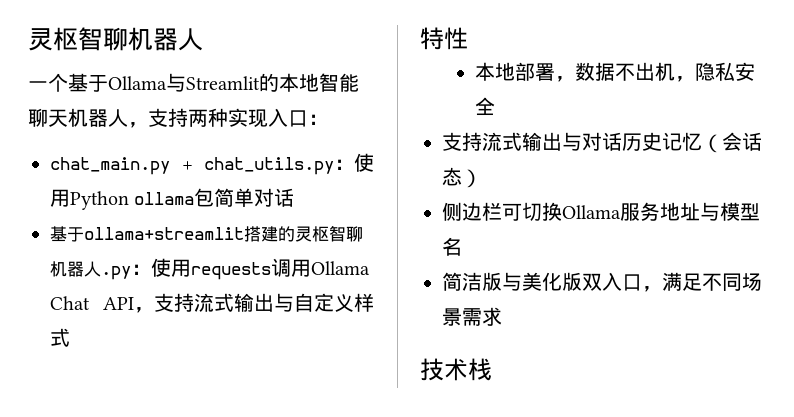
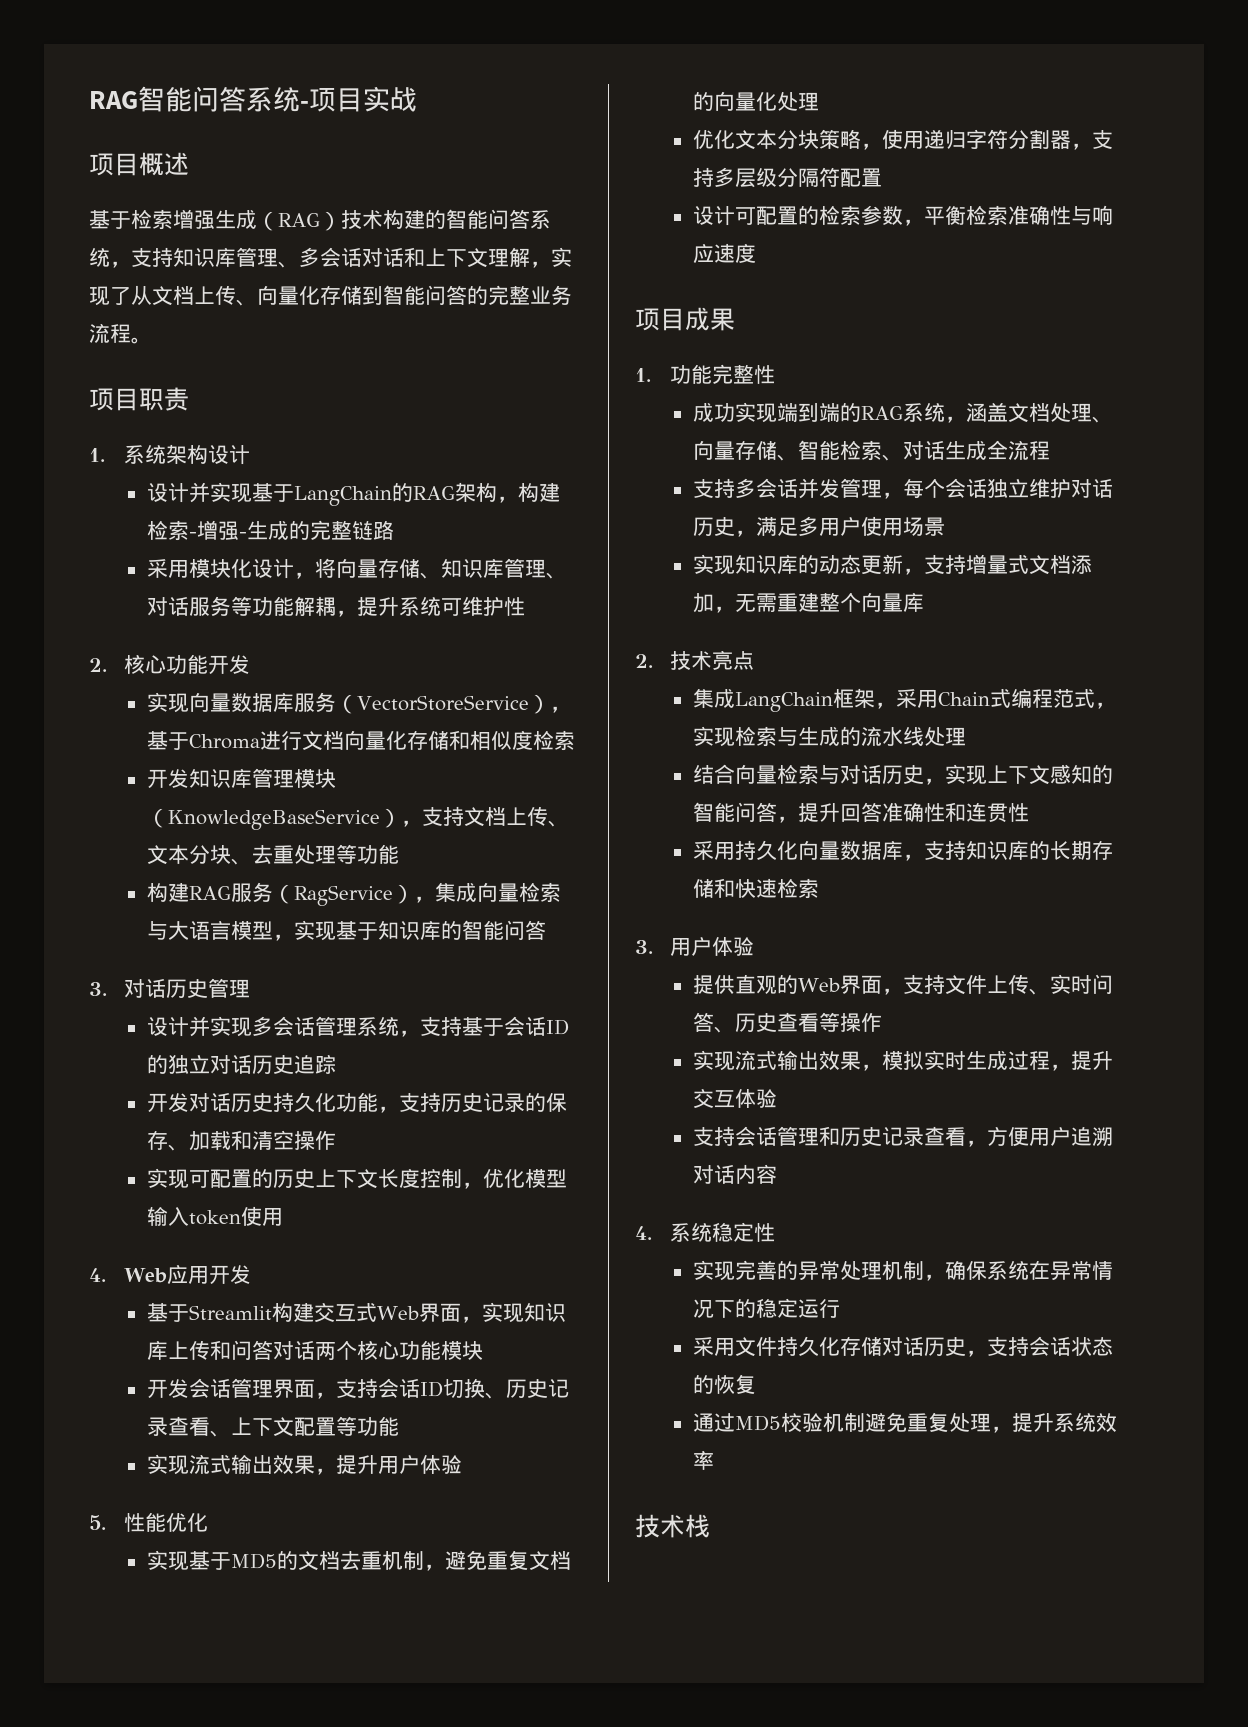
[28,27,203,51] [28,73,359,92] [28,108,328,128] [50,153,374,175] [50,188,295,210] [50,225,363,242] [50,258,370,280] [50,293,374,313] [50,328,70,347] [420,27,468,50] [474,62,755,82] 灵枢智聊机器人 // 一个基于Ollama与Streamlit的本地智能聊天机器人，支持两种实现入口： // chat_main.py + chat_utils.py：使用Python ollama包简单对话 // 基于ollama+streamlit搭建的灵枢智聊机器人.py：使用requests调用Ollama Chat API，支持流式输出与自定义样式 // 特性 // 本地部署，数据不出机，隐私安 -> [89,86,417,112] [89,152,189,176] [89,209,551,231] [89,247,572,268] [89,285,572,306] [89,323,152,344] [89,387,189,411] [89,444,251,465] [146,482,560,506] [146,520,394,541] [146,558,567,579] [146,596,525,617] [89,654,251,675] [146,692,571,714] [146,730,575,751] [146,768,336,789] [146,806,569,830] [146,844,399,865] [146,882,561,906] [146,920,546,941] [89,978,251,998] [146,1016,569,1037] [146,1054,336,1074] [146,1092,567,1113] [146,1130,336,1151] [146,1168,567,1189] [146,1206,283,1226] [89,1264,252,1285] [146,1302,566,1323] [146,1340,483,1360] [146,1378,569,1399] [146,1416,399,1437] [146,1454,462,1475] [89,1512,209,1532] [146,1550,571,1571] [692,91,819,111] [692,129,1113,150] [692,167,882,188] [692,205,1113,226] [692,243,756,263] [635,307,735,331] [635,364,776,384] [692,402,1113,423] [692,440,987,461] RAG智能问答系统-项目实战 // 项目概述 // 基于检索增强生成（RAG）技术构建的智能问答系统，支持知识库管理、多会话对话和上下文理解，实现了从文档上传、向量化存储到智能问答的完整业务流程。 // 项目职责 // 1.系统架构设计 // 设计并实现基于LangChain的RAG架构，构建检索-增强-生成的完整链路 // 采用模块化设计，将向量存储、知识库管理、对话服务等功能解耦，提升系统可维护性 // 2.核心功能开发 // 实现向量数据库服务（VectorStoreService），基于Chroma进行文档向量化存储和相似度检索 // 开发知识库管理模块（KnowledgeBaseService），支持文档上传、文本分块、去重处理等功能 // 构建RAG服务（RagService），集成向量检索与大语言模型，实现基于知识库的智能问答 // 3.对话历史管理 // 设计并实现多会话管理系统，支持基于会话ID的独立对话历史追踪 // 开发对话历史持久化功能，支持历史记录的保存、加载和清空操作 // 实现可配置的历史上下文长度控制，优化模型输入token使用 // 4. Web应用开发 // 基于Streamlit构建交互式Web界面，实现知识库上传和问答对话两个核心功能模块 // 开发会话管理界面，支持会话ID切换、历史记录查看、上下文配置等功能 // 实现流式输出效果，提升用户体验 // 5.性能优化 // 实现基于MD5的文档去重机制，避免重复文档的向量化处理 // 优化文本分块策略，使用递归字符分割器，支持多层级分隔符配置 // 设计可配置的检索参数，平衡检索准确性与响应速度 // 项目成果 // 1.功能完整性 // 成功实现端到端的RAG系统，涵盖文档处理、向量存储、智能检索、对话生成
[442,132,762,153] [442,167,482,188] [442,202,760,221] [442,237,462,256] [442,272,762,292] [442,307,502,326] // 支持流式输出与对话历史记忆（会话态） // 侧边栏可切换Ollama服务地址与模型名 // 简洁版与美化版双入口，满足不同场景需求 -> [1007,440,1050,460] [692,478,1113,499] [692,516,945,537] [692,554,1092,575] [692,592,924,613] [635,650,755,670] [692,688,1116,712] [692,726,966,747] [692,764,1113,785] [692,802,1029,823] [692,840,1113,861] [692,878,819,899] [635,937,755,956] [692,974,1113,995] [692,1012,882,1033] [692,1050,1113,1071] [692,1088,777,1109] [692,1126,1113,1147] [692,1164,777,1184] [635,1222,776,1242] [692,1260,1113,1281] [692,1298,840,1318] [692,1336,1113,1357] [692,1374,756,1394] [692,1412,1117,1433] [692,1450,714,1470] 流程 // 支持多会话并发管理，每个会话独立维护对话历史，满足多用户使用场景 // 实现知识库的动态更新，支持增量式文档添加，无需重建整个向量库 // 2.技术亮点 // 集成LangChain框架，采用Chain式编程范式，实现检索与生成的流水线处理 // 结合向量检索与对话历史，实现上下文感知的智能问答，提升回答准确性和连贯性 // 采用持久化向量数据库，支持知识库的长期存储和快速检索 // 3.用户体验 // 提供直观的Web界面，支持文件上传、实时问答、历史查看等操作 // 实现流式输出效果，模拟实时生成过程，提升交互体验 // 支持会话管理和历史记录查看，方便用户追溯对话内容 // 4.系统稳定性 // 实现完善的异常处理机制，确保系统在异常情况下的稳定运行 // 采用文件持久化存储对话历史，支持会话状态的恢复 // 通过MD5校验机制避免重复处理，提升系统效率

